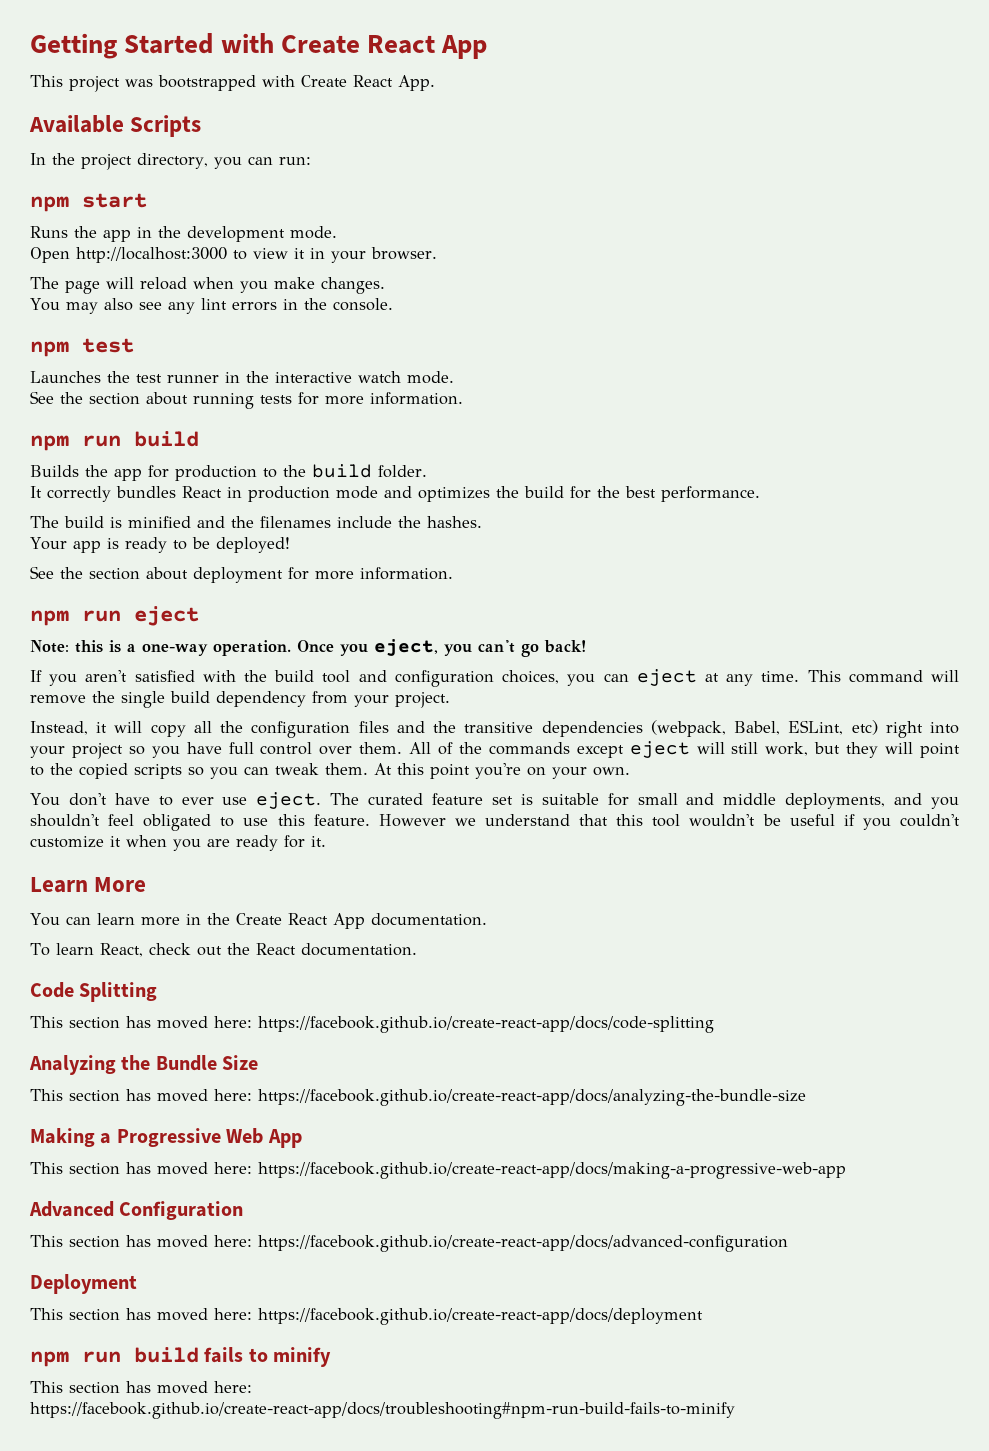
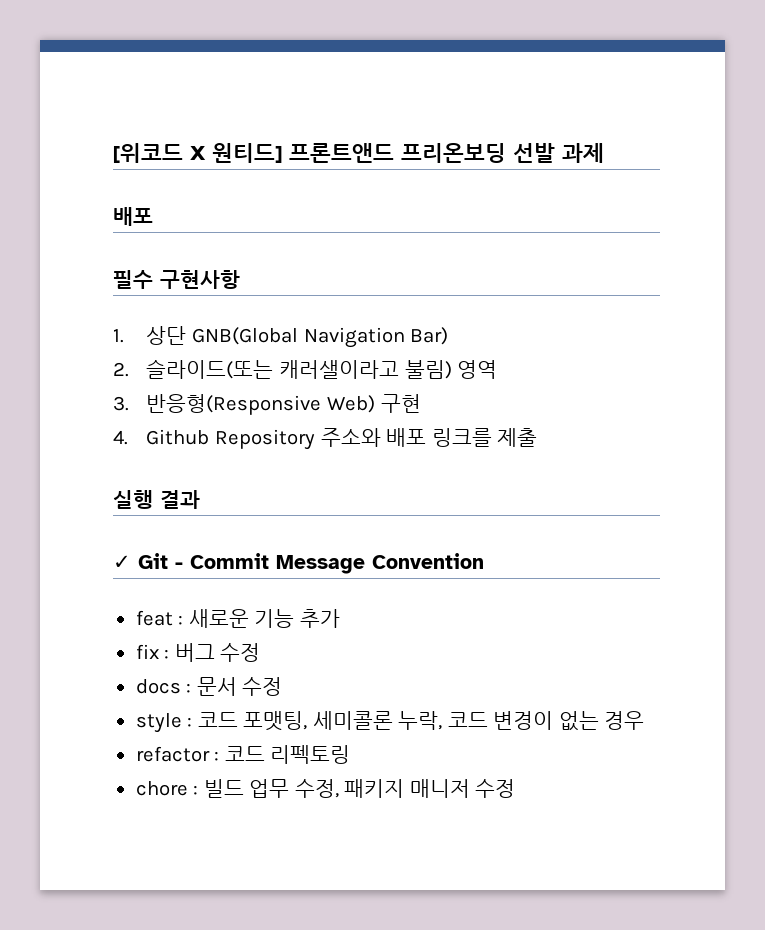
[30,33,488,59] [30,75,435,92] [29,115,202,137] [30,153,311,170] [30,193,147,212] [30,226,337,242] [30,247,437,263] [30,277,385,294] [30,298,393,314] [30,338,134,357] [30,371,454,384] [30,391,463,409] [30,431,199,451] [30,464,427,481] [30,486,760,502] [30,516,482,528] [30,537,290,553] [30,566,453,583] [30,606,199,626] [30,639,586,657] [30,669,960,687] [30,691,450,708] [30,720,960,738] [30,741,961,759] [30,763,630,779] [30,792,960,809] [30,814,960,831] [30,835,326,851] [30,877,147,893] [30,913,487,929] [30,943,417,957] [30,982,158,1002] [30,1016,714,1033] [29,1055,259,1075] [30,1089,806,1106] [30,1128,302,1148] [30,1162,846,1179] [29,1201,244,1220] [30,1235,788,1252] [30,1274,137,1294] [30,1308,703,1325] [30,1347,332,1367] [30,1381,252,1394] [30,1402,735,1419] Getting Started with Create React App // This project was bootstrapped with Create React App. // Available Scripts // In the project directory, you can run: // npm start // Runs the app in the development mode. // Open http://localhost:3000 to view it in your browser. // The page will reload when you make changes. // You may also see any lint errors in the console. // npm test // Launches the test runner in the interactive watch mode. // See the section about running tests for more information. // npm run build // Builds the app for production to the build folder. // It correctly bundles React in production mode and optimizes the build for the best performance. // The build is minified and the filenames include the hashes. // Your app is ready to be deployed! // See the section about deployment for more information. // npm run eject // Note: this is a one-way operation. Once you eject, you can't go back! // If you aren't satisfied with the build tool and configuration choices, you can eject at any time. This command will remove the single build dependency from your project. // Instead, it will copy all the configuration files and the transitive dependencies (webpack, Babel, ESLint, etc) right into your project so you have full control over them. All of the commands except eject will still work, but they will point to the copied scripts so you can tweak them. At this point you're on your own. // You don't have to ever use eject. The curated feature set is suitable for small and middle deployments, and you shouldn't feel obligated to use this feature. However we understand that this tool wouldn't be useful if you couldn't customize it when you are ready for it. // Learn More // You can learn more in the Create React App documentation. // To learn React, check out the React documentation. // Code Splitting // This section has moved here: https://facebook.github.io/create-react-app/docs/code-splitting // Analyzing the Bundle Size // This section has moved here: https://facebook.github.io/create-react-app/docs/analyzing-the-bundle-size // Making a Progressive Web App // This section has moved here: https://facebook.github.io/create-react-app/docs/making-a-progressive-web-app // Advanced Configuration // This section has moved here: https://facebook.github.io/create-react-app/docs/advanced-configuration // Deployment // This section has moved here: https://facebook.github.io/create-react-app/docs/deployment // npm run build fails to minify // This section has moved here: https://facebook.github.io/create-react-app/docs/troubleshooting#npm-run-build-fails-to-minify -> [113,143,604,163] [113,207,153,226] [113,270,240,289] [113,326,449,348] [113,359,498,379] [113,394,421,415] [113,428,538,450] [113,490,200,509] [113,553,484,574] [135,609,340,628] [135,643,261,662] [135,677,283,696] [135,711,645,733] [135,745,351,764] [135,779,516,798] [위코드 X 원티드] 프론트앤드 프리온보딩 선발 과제 // 배포 // 필수 구현사항 // 1. 상단 GNB(Global Navigation Bar) // 2. 슬라이드(또는 캐러샐이라고 불림) 영역 // 3. 반응형(Responsive Web) 구현 // 4. Github Repository 주소와 배포 링크를 제출 // 실행 결과 // ✓ Git - Commit Message Convention // feat : 새로운 기능 추가 // fix : 버그 수정 // docs : 문서 수정 // style : 코드 포맷팅, 세미콜론 누락, 코드 변경이 없는 경우 // refactor : 코드 리펙토링 // chore : 빌드 업무 수정, 패키지 매니저 수정

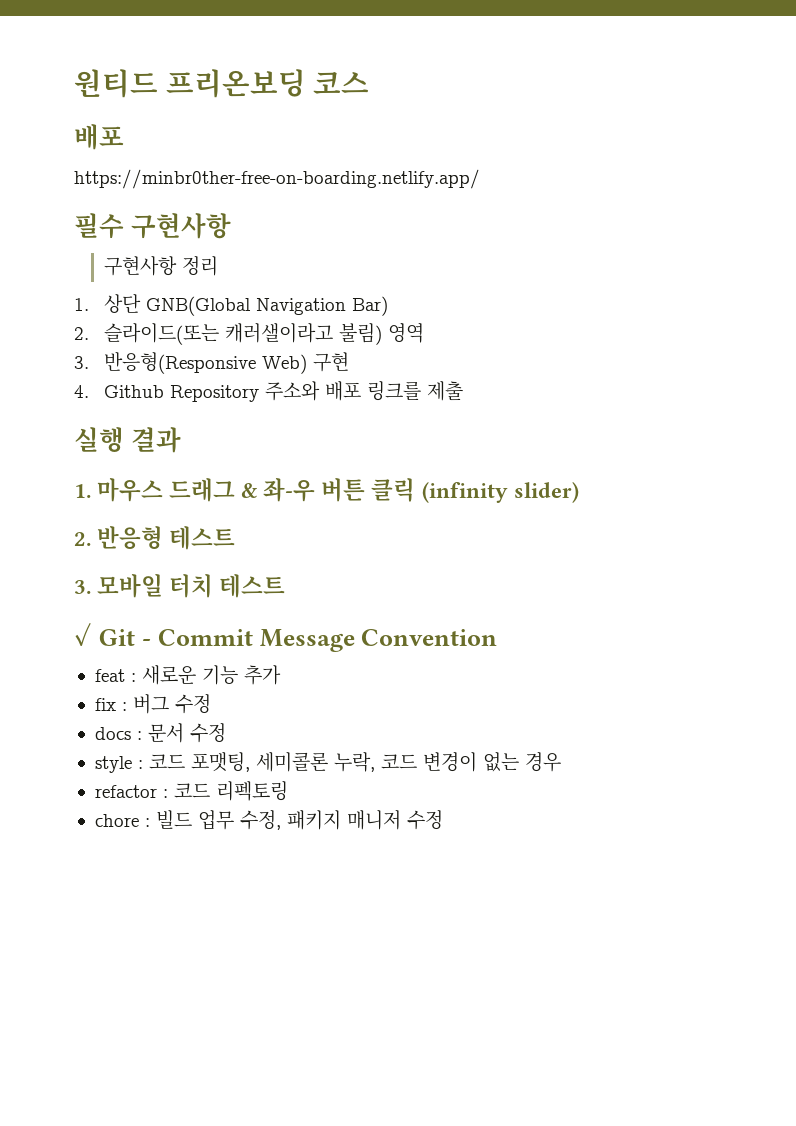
[113,143,604,163] [113,207,153,226] [위코드 X 원티드] 프론트앤드 프리온보딩 선발 과제 // 배포 -> [74,69,370,98] [74,124,124,150] [74,169,480,189] 원티드 프리온보딩 코스 // 배포 // https://minbr0ther-free-on-boarding.netlify.app/
(240, 279) none -> [103,256,218,276] // 구현사항 정리
(200, 499) none -> [74,478,579,503] [74,526,236,550] [74,574,286,598] // 1. 마우스 드래그 & 좌-우 버튼 클릭 (infinity slider) // 2. 반응형 테스트 // 3. 모바일 터치 테스트

